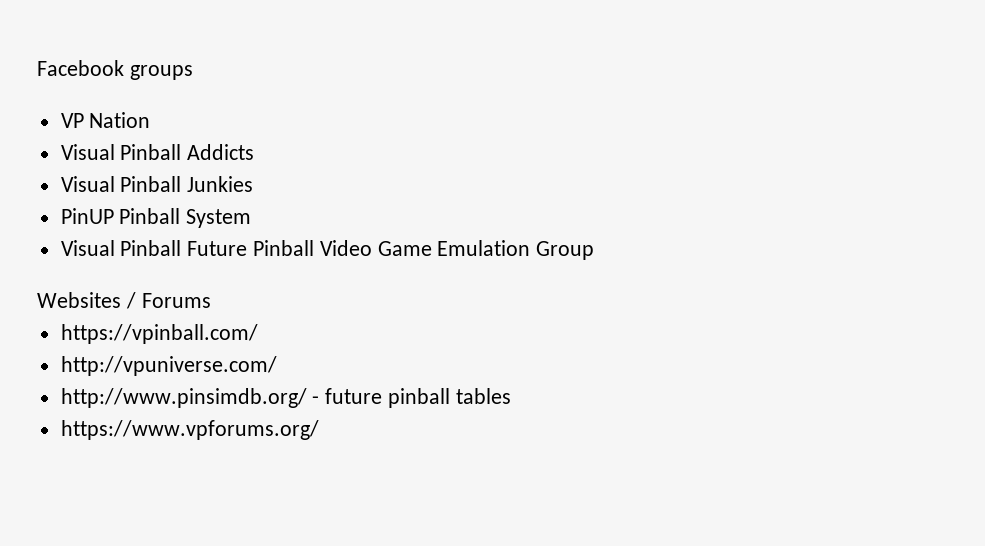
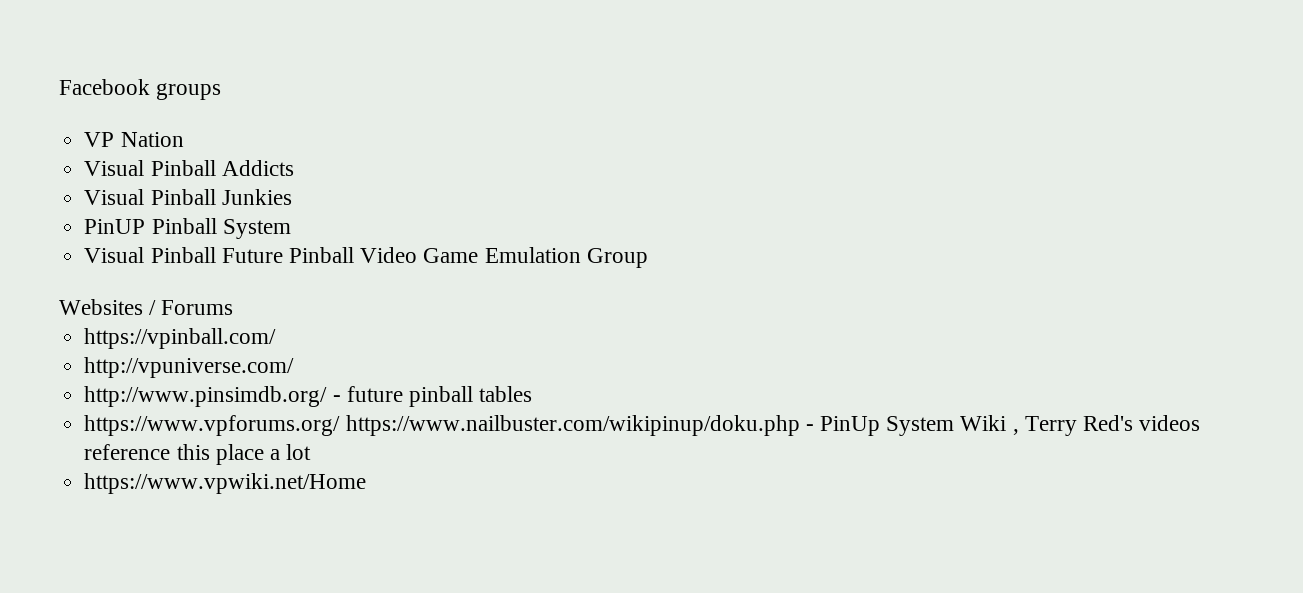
(319, 430) none -> [345,415,1201,436] [84,444,312,465] [84,473,367,494] https://www.nailbuster.com/wikipinup/doku.php - PinUp System Wiki , Terry Red's videos reference this place a lot // https://www.vpwiki.net/Home

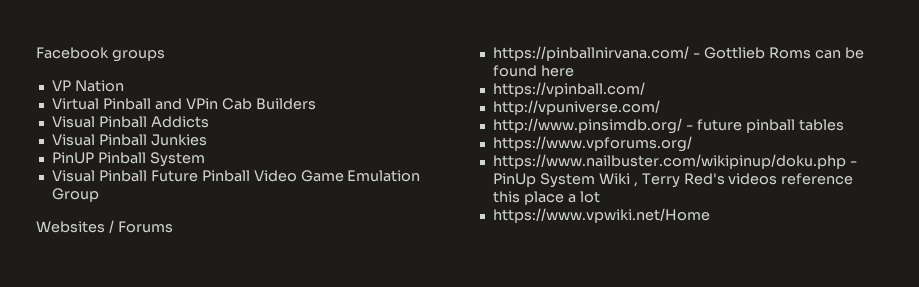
(184, 139) none -> [51,98,316,110] // Virtual Pinball and VPin Cab Builders
(234, 307) none -> [492,46,864,61] [492,65,574,77] // https://pinballnirvana.com/ - Gottlieb Roms can be found here
(341, 425) none -> (692, 144) //

